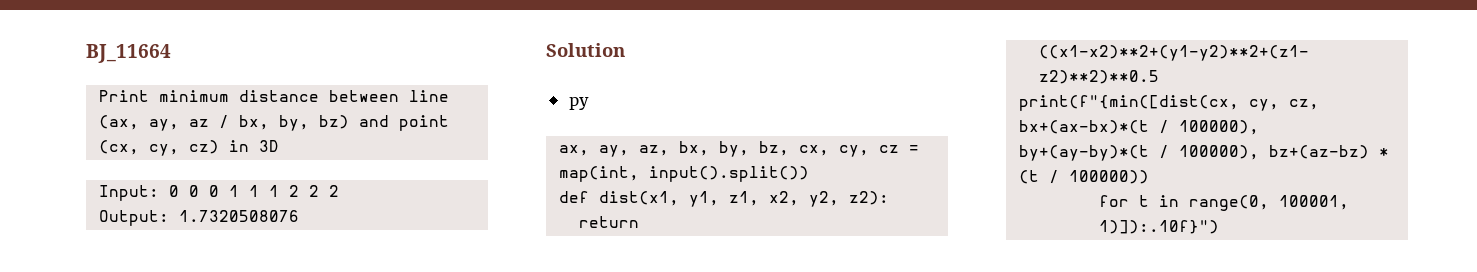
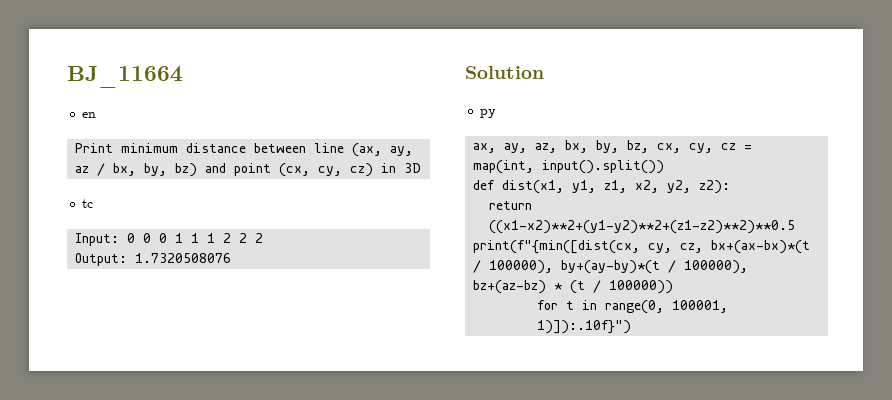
(171, 53) none -> [82,112,97,118] // en
(279, 146) none -> [82,199,94,208] // tc

